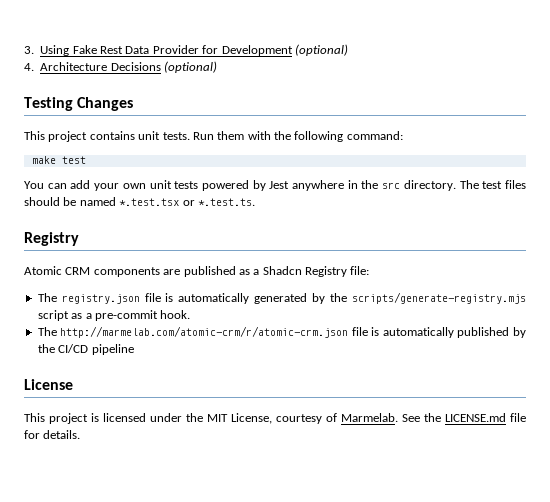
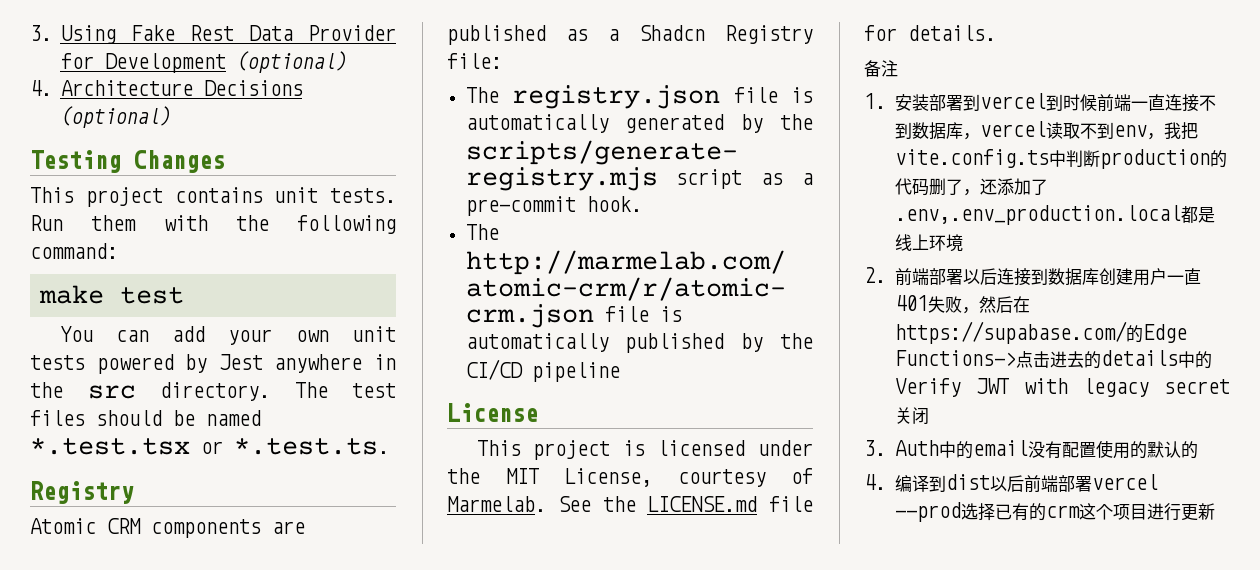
(81, 434) none -> [864,60,898,77] [864,93,1216,112] [894,121,1198,140] [894,149,1227,169] [894,178,1048,196] [894,205,1215,225] [894,234,963,252] [864,267,1201,286] [894,295,1030,314] [894,321,1187,344] [894,350,1212,369] [894,378,1230,397] [894,407,929,425] [864,440,1198,459] [864,474,1158,493] [894,502,1215,522] // 备注 // 1.安装部署到vercel到时候前端一直连接不到数据库，vercel读取不到env，我把vite.config.ts中判断production的代码删了，还添加了.env,.env_production.local都是线上环境 // 2.前端部署以后连接到数据库创建用户一直401失败，然后在https://supabase.com/的Edge Functions->点击进去的details中的Verify JWT with legacy secret关闭 // 3. Auth中的email没有配置使用的默认的 // 4.编译到dist以后前端部署vercel --prod选择已有的crm这个项目进行更新

